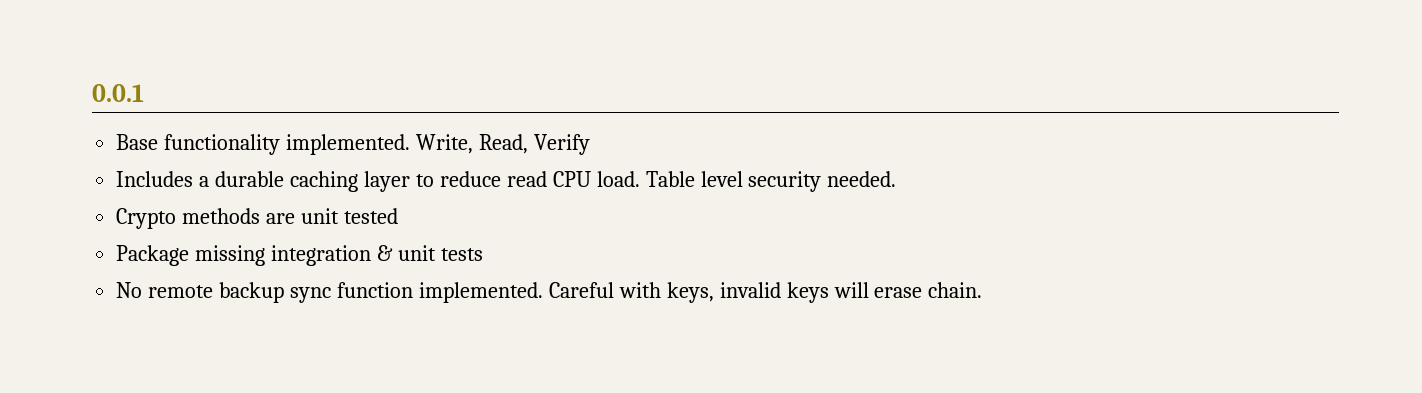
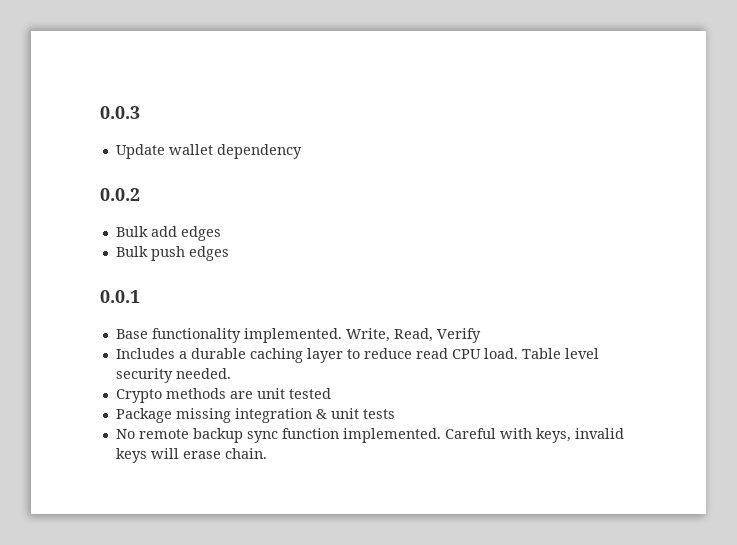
(92, 93) none -> [100,106,140,119] [115,144,302,159] [100,188,140,201] [115,226,221,241] [115,246,229,261] 0.0.3 // Update wallet dependency // 0.0.2 // Bulk add edges // Bulk push edges //

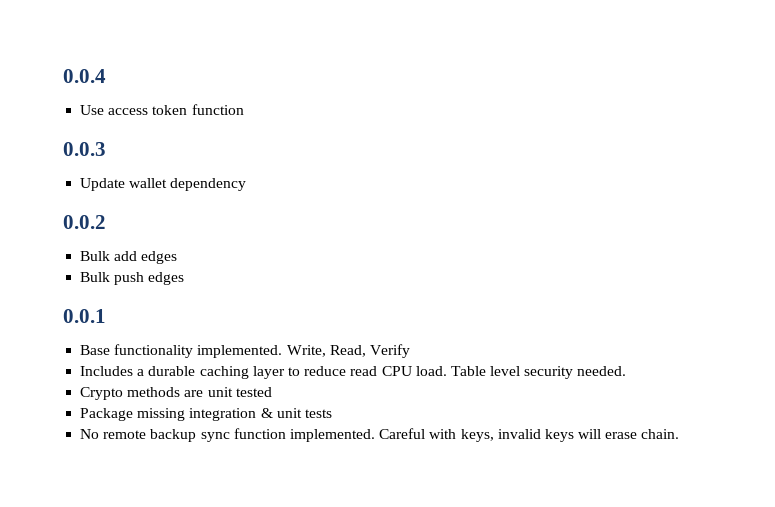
(100, 112) none -> [63,69,106,83] [80,104,244,115] 0.0.4 // Use access token function //

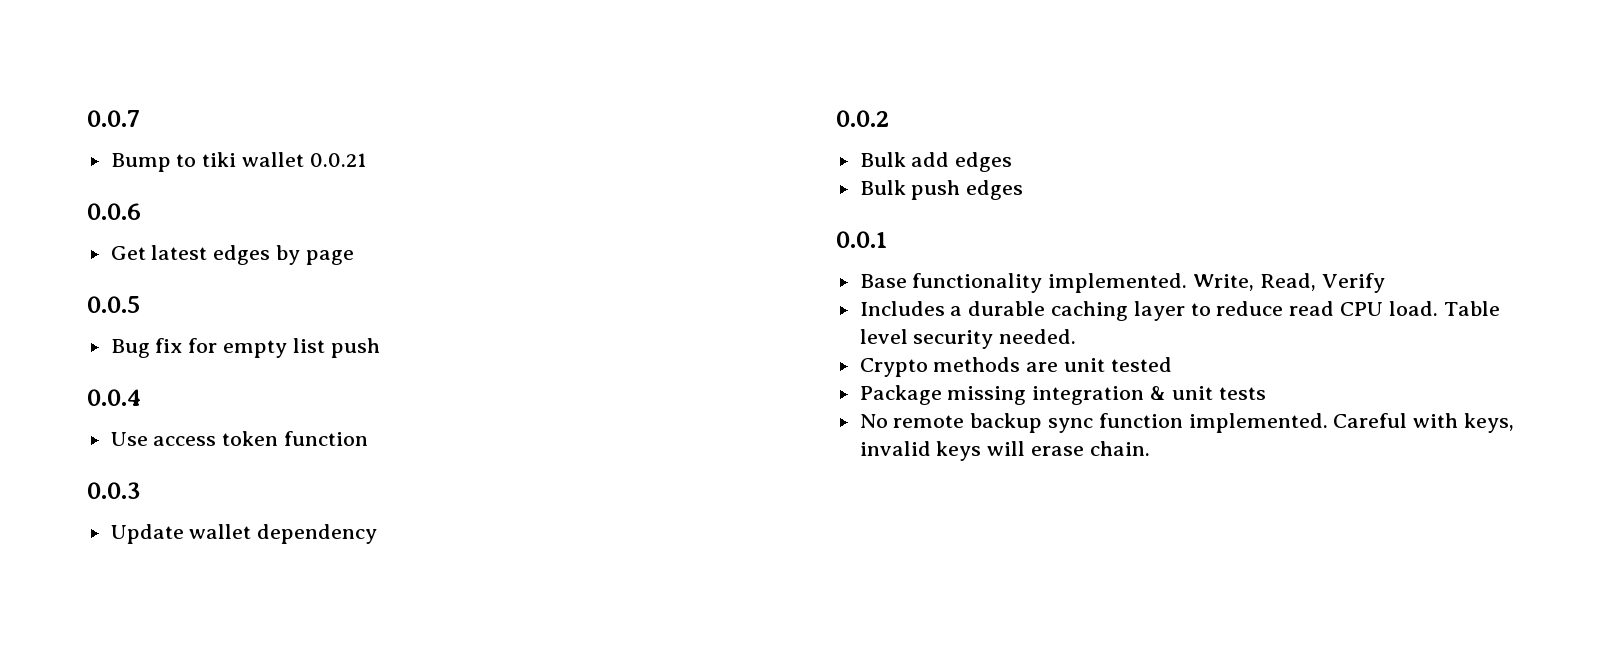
(63, 76) none -> [87,110,140,127] [110,152,366,172] [87,203,141,220] [110,245,354,265] [87,296,140,313] [110,338,380,358] 0.0.7 // Bump to tiki wallet 0.0.21 // 0.0.6 // Get latest edges by page // 0.0.5 // Bug fix for empty list push //

